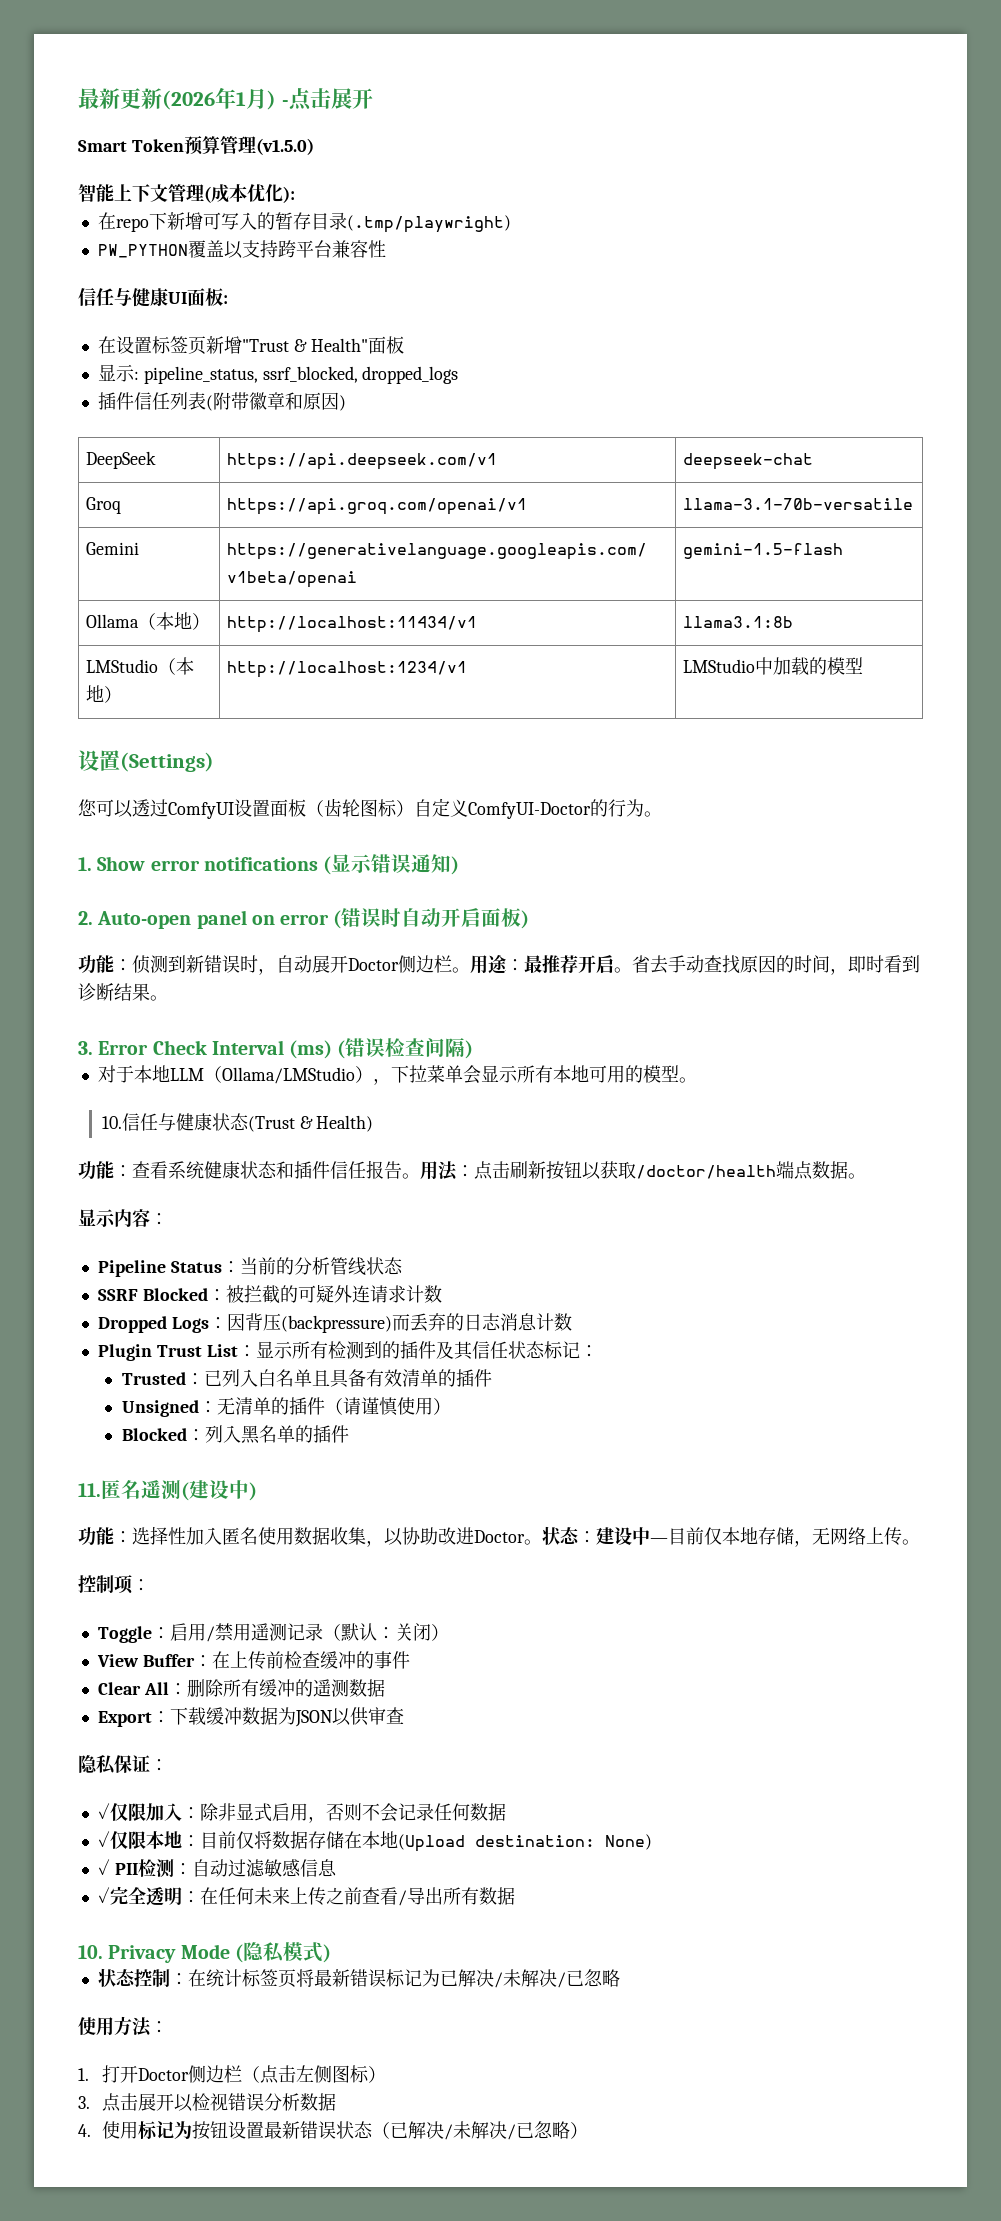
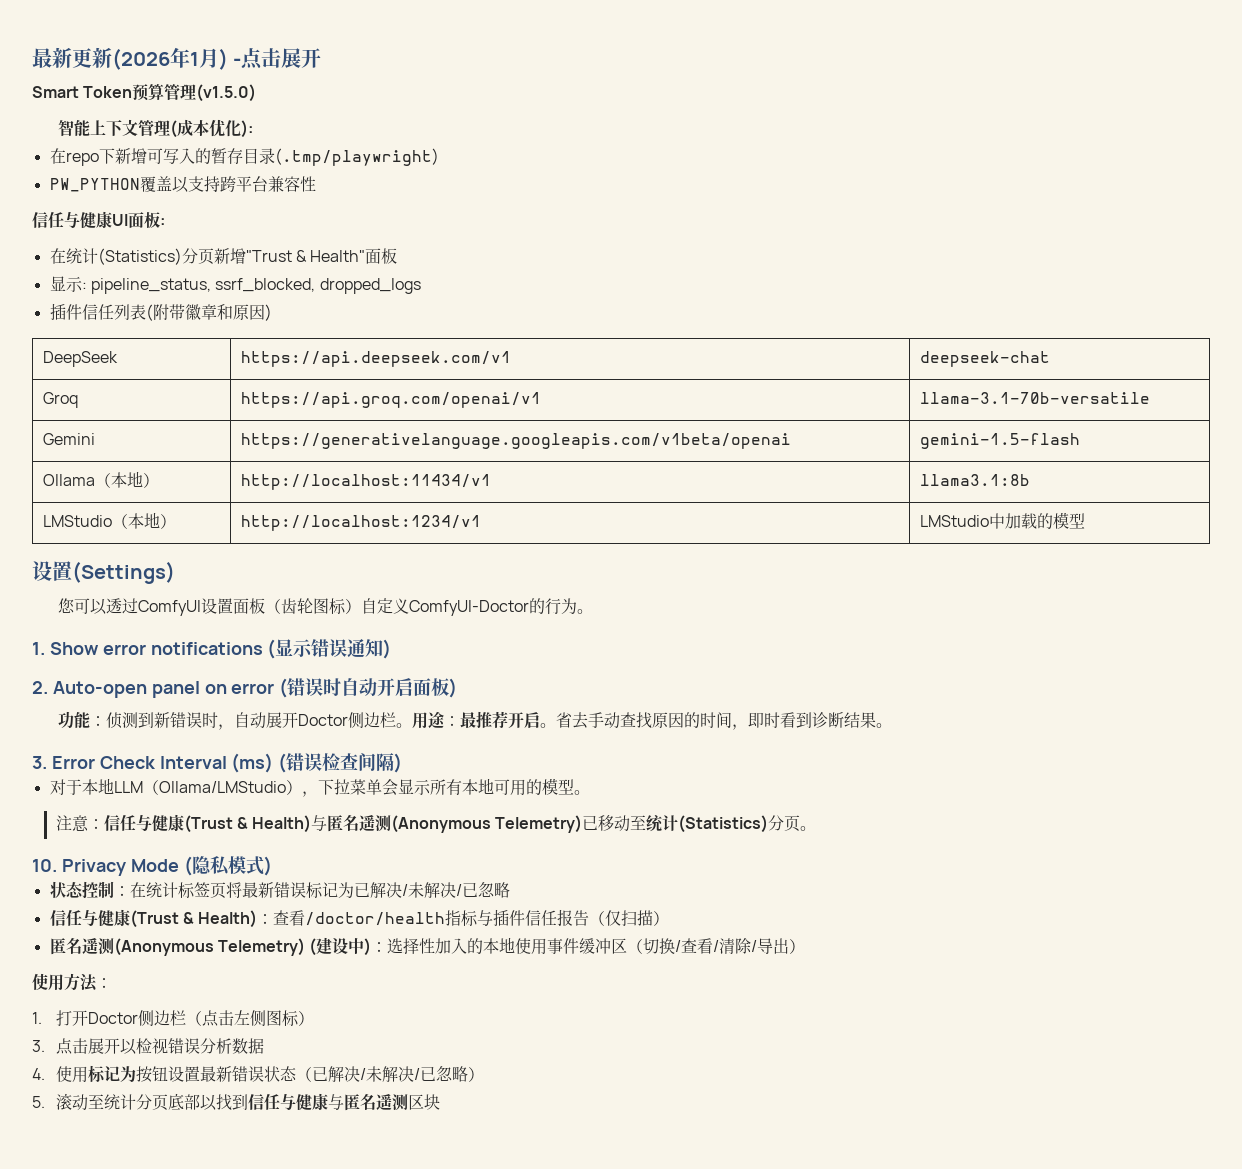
[115,336,188,354] 设置标签 -> [65,248,198,265] 统计(Statistics)分
[101,1113,374,1132] [78,1160,866,1181] [78,1209,168,1227] [97,1257,403,1277] [97,1284,442,1304] [97,1313,572,1333] [97,1341,598,1361] [121,1369,492,1388] [121,1397,451,1417] [121,1425,349,1444] [78,1480,257,1501] [78,1526,920,1547] [78,1575,150,1594] [97,1623,449,1643] [96,1651,410,1670] [97,1679,385,1697] [97,1707,404,1727] [78,1755,168,1775] [97,1803,506,1823] [97,1831,652,1852] [97,1859,337,1877] [97,1886,515,1906] 10.信任与健康状态(Trust & Health) // 功能：查看系统健康状态和插件信任报告。用法：点击刷新按钮以获取/doctor/health端点数据。 // 显示内容： // Pipeline Status：当前的分析管线状态 // SSRF Blocked：被拦截的可疑外连请求计数 // Dropped Logs：因背压(backpressure)而丢弃的日志消息计数 // Plugin Trust List：显示所有检测到的插件及其信任状态标记： // Trusted：已列入白名单且具备有效清单的插件 // Unsigned：无清单的插件（请谨慎使用） // Blocked：列入黑名单的插件 // 11.匿名遥测(建设中) // 功能：选择性加入匿名使用数据收集，以协助改进Doctor。状态：建设中—目前仅本地存储，无网络上传。 // 控制项： // Toggle：启用/禁用遥测记录（默认：关闭） // View Buffer：在上传前检查缓冲的事件 // Clear All：删除所有缓冲的遥测数据 // Export：下载缓冲数据为JSON以供审查 // 隐私保证： // ✓仅限加入：除非显式启用，否则不会记录任何数据 // ✓仅限本地：目前仅将数据存储在本地(Upload destination: None) // ✓ PII检测：自动过滤敏感信息 // ✓完全透明：在任何未来上传之前查看/导出所有数据 -> [55,814,817,833] 注意：信任与健康(Trust & Health)与匿名遥测(Anonymous Telemetry)已移动至统计(Statistics)分页。
(620, 1978) none -> [49,909,670,928] [49,937,806,956] // 信任与健康(Trust & Health)：查看/doctor/health指标与插件信任报告（仅扫描） // 匿名遥测(Anonymous Telemetry) (建设中)：选择性加入的本地使用事件缓冲区（切换/查看/清除/导出）
(588, 2130) none -> [32,1093,440,1111] // 5.滚动至统计分页底部以找到信任与健康与匿名遥测区块

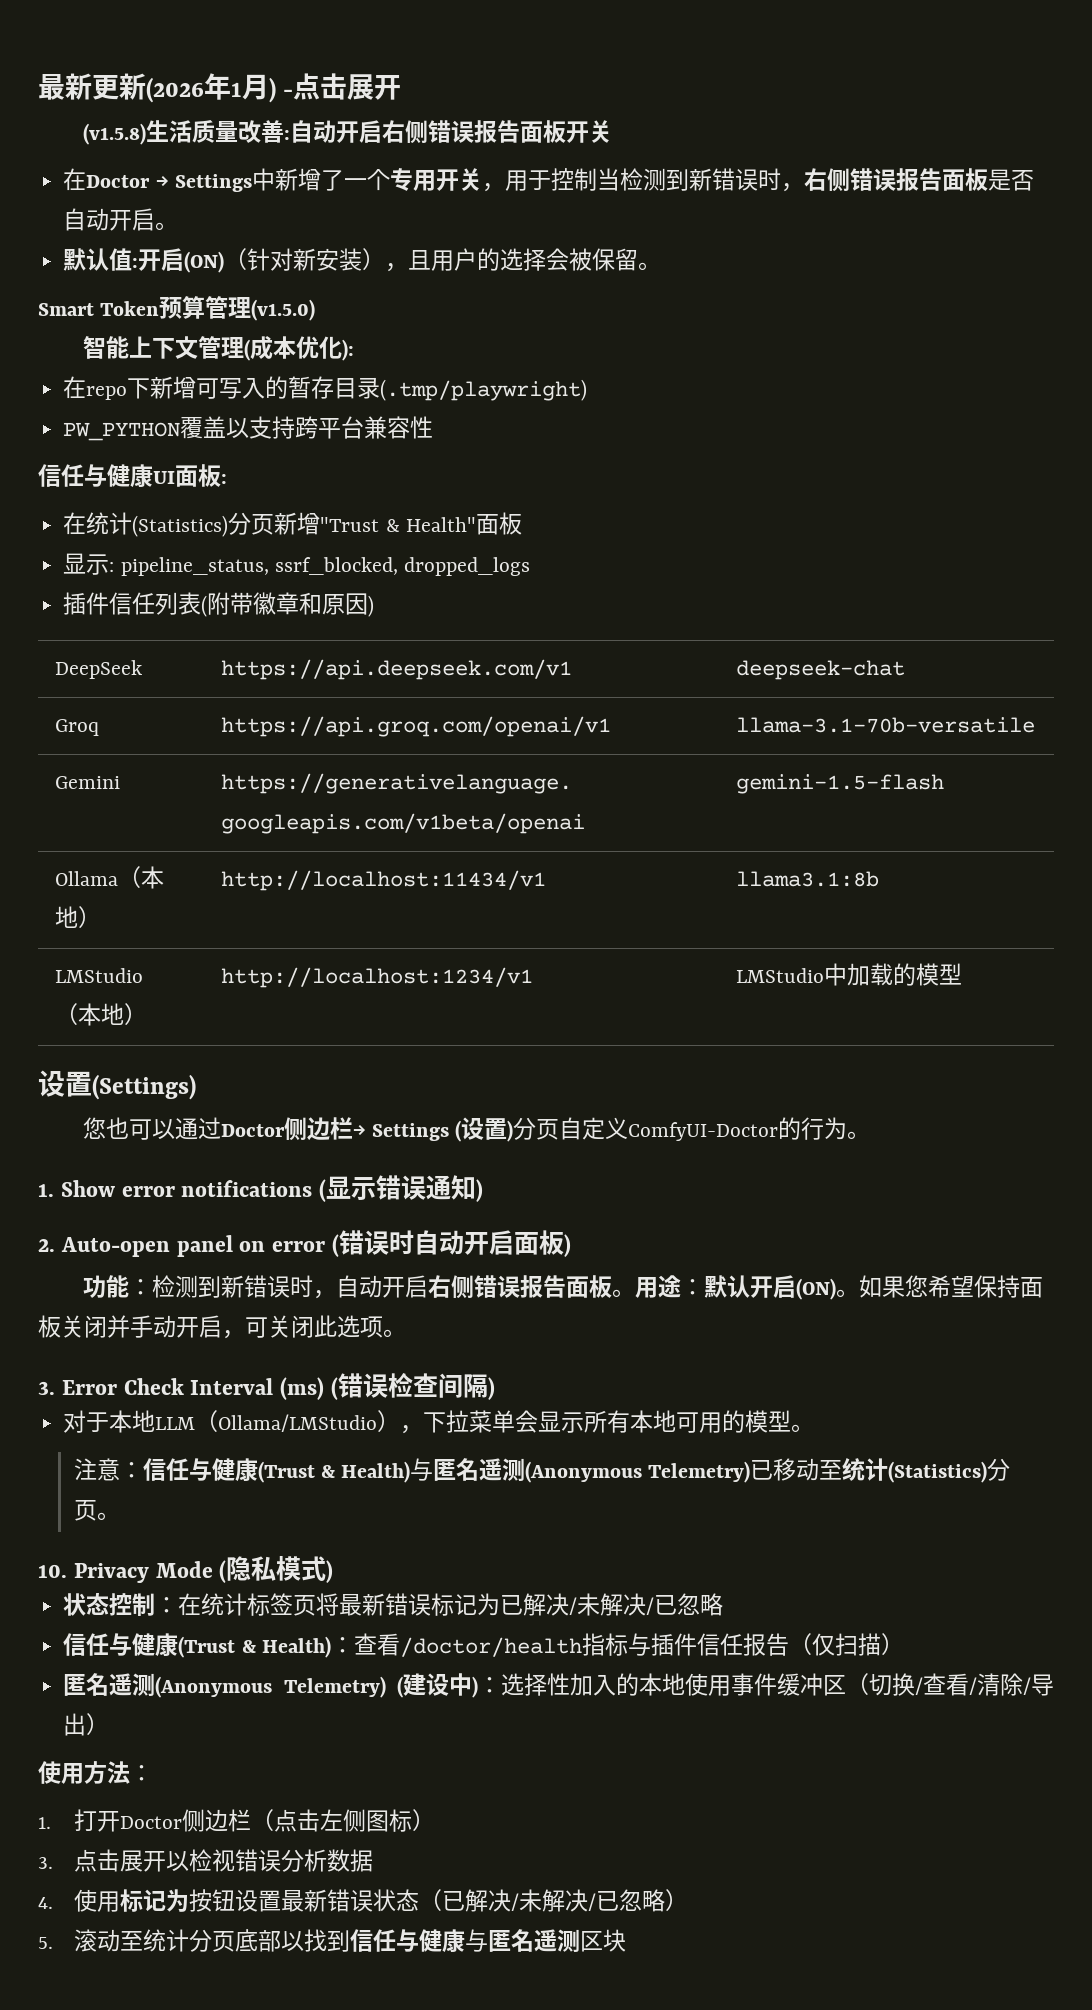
(322, 58) none -> [82,120,612,145] [63,168,1034,192] [63,208,179,231] [63,248,662,273] // (v1.5.8)生活质量改善:自动开启右侧错误报告面板开关 // 在Doctor → Settings中新增了一个专用开关，用于控制当检测到新错误时，右侧错误报告面板是否自动开启。 // 默认值:开启(ON)（针对新安装），且用户的选择会被保留。
[73,598,361,616] 可以透过ComfyUI设置面板（齿轮图标） -> [105,1117,560,1142] 也可以通过Doctor侧边栏→ Settings (设置)分页
[105,712,122,729] 侦 -> [151,1275,175,1298] 检
[265,711,876,730] 展开Doctor侧边栏。用途：最推荐开启。省去手动查找原因的时间，即时看到诊断结果 -> [381,1275,1043,1300] [38,1315,383,1339] 开启右侧错误报告面板。用途：默认开启(ON)。如果您希望保持面板关闭并手动开启，可关闭此选项

